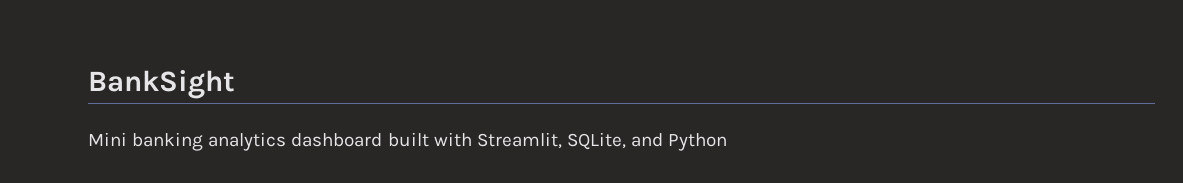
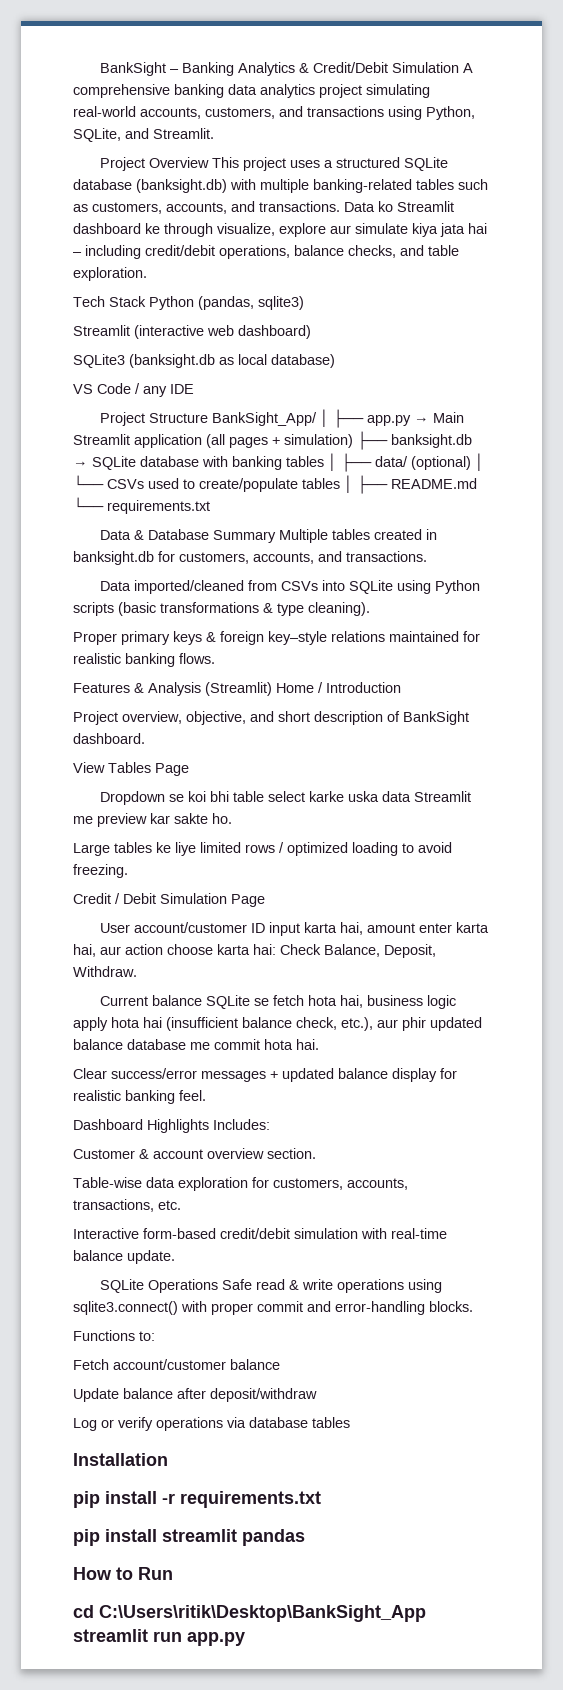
[88,70,235,99] [88,132,728,151] BankSight // Mini banking analytics dashboard built with Streamlit, SQLite, and Python -> [100,62,474,76] [73,84,430,98] [73,106,475,120] [73,128,214,142] [100,157,449,171] [73,179,488,193] [73,201,454,214] [73,223,487,237] [73,245,459,259] [73,267,147,281] [73,296,304,310] [73,325,311,339] [73,354,335,368] [73,383,194,397] [100,409,465,428] [73,431,472,450] [73,453,484,472] [73,475,477,494] [73,497,210,514] [100,529,438,543] [73,551,427,565] [100,580,481,594] [73,602,370,616] [73,631,480,645] [73,653,215,667] [73,682,401,696] [73,711,469,725] [73,733,145,744] [73,762,189,776] [100,791,472,805] [73,813,232,827] [73,842,452,856] [73,864,128,878] [73,893,265,907] [100,922,490,936] [73,944,436,958] [73,966,137,977] [100,995,457,1009] [73,1017,482,1031] [73,1039,319,1050] [73,1068,457,1082] [73,1090,206,1104] [73,1119,270,1133] [73,1148,316,1159] [73,1177,408,1191] [73,1199,181,1212] [73,1228,447,1239] [73,1250,175,1264] [100,1279,443,1293] [73,1301,473,1315] [73,1330,155,1341] [73,1359,280,1370] [73,1388,317,1402] [73,1417,350,1431] [73,1453,168,1466] [73,1491,321,1508] [73,1529,305,1546] [73,1567,173,1580] [73,1605,426,1622] [73,1629,245,1646] BankSight – Banking Analytics & Credit/Debit Simulation A comprehensive banking data analytics project simulating real-world accounts, customers, and transactions using Python, SQLite, and Streamlit. // Project Overview This project uses a structured SQLite database (banksight.db) with multiple banking-related tables such as customers, accounts, and transactions. Data ko Streamlit dashboard ke through visualize, explore aur simulate kiya jata hai – including credit/debit operations, balance checks, and table exploration. // Tech Stack Python (pandas, sqlite3) // Streamlit (interactive web dashboard) // SQLite3 (banksight.db as local database) // VS Code / any IDE // Project Structure BankSight_App/ │ ├── app.py → Main Streamlit application (all pages + simulation) ├── banksight.db → SQLite database with banking tables │ ├── data/ (optional) │ └── CSVs used to create/populate tables │ ├── README.md └── requirements.txt // Data & Database Summary Multiple tables created in banksight.db for customers, accounts, and transactions. // Data imported/cleaned from CSVs into SQLite using Python scripts (basic transformations & type cleaning). // Proper primary keys & foreign key–style relations maintained for realistic banking flows. // Features & Analysis (Streamlit) Home / Introduction // Project overview, objective, and short description of BankSight dashboard. // View Tables Page // Dropdown se koi bhi table select karke uska data Streamlit me preview kar sakte ho. // Large tables ke liye limited rows / optimized loading to avoid freezing. // Credit / Debit Simulation Page // User account/customer ID input karta hai, amount enter karta hai, aur action choose karta hai: Check Balance, Deposit, Withdraw. // Current balance SQLite se fetch hota hai, business logic apply hota hai (insufficient balance check, etc.), aur phir updated balance database me commit hota hai. // Clear success/error messages + updated balance display for realistic banking feel. // Dashboard Highlights Includes: // Customer & account overview section. // Table-wise data exploration for customers, accounts, transactions, etc. // Interactive form-based credit/debit simulation with real-time balance update. // SQLite Operations Safe read & write operations using sqlite3.connect() with proper commit and error-handling blocks. // Functions to: // Fetch account/customer balance // Update balance after deposit/withdraw // Log or verify operations via database tables // Installation // pip install -r requirements.txt // pip install streamlit pandas // How to Run // cd C:\Users\ritik\Desktop\BankSight_App streamlit run app.py

